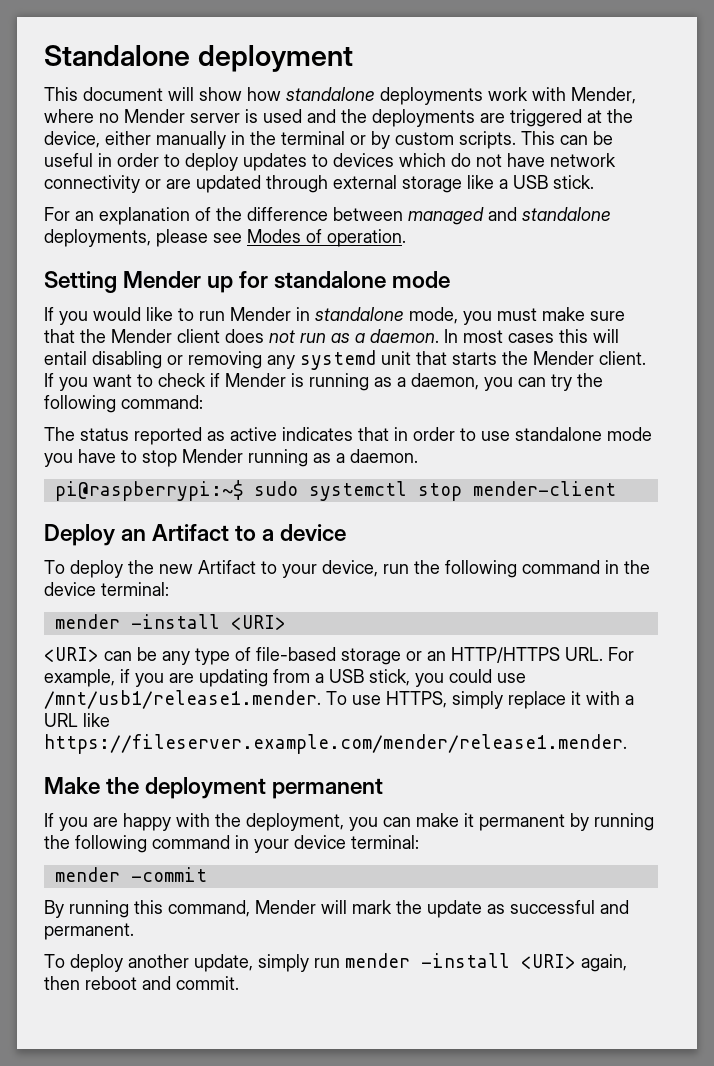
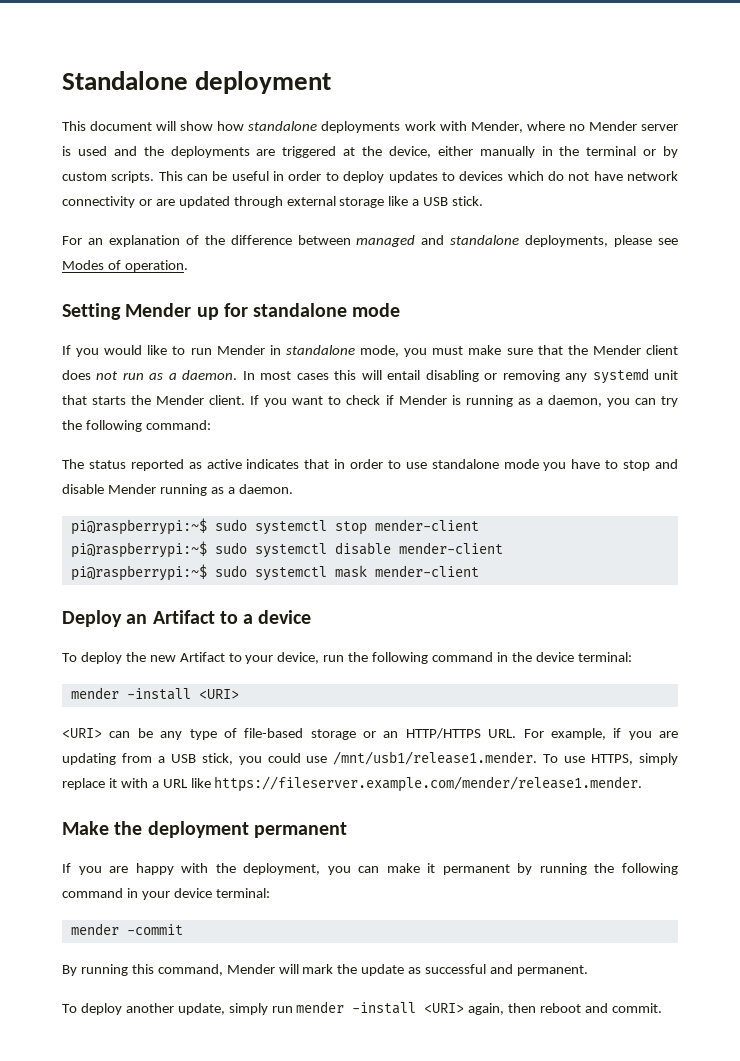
(177, 458) none -> [654,459,678,469] [62,484,104,494] and disable
(616, 488) none -> [70,541,503,558] [70,564,479,581] // pi@raspberrypi:~$ sudo systemctl disable mender-client // pi@raspberrypi:~$ sudo systemctl mask mender-client

